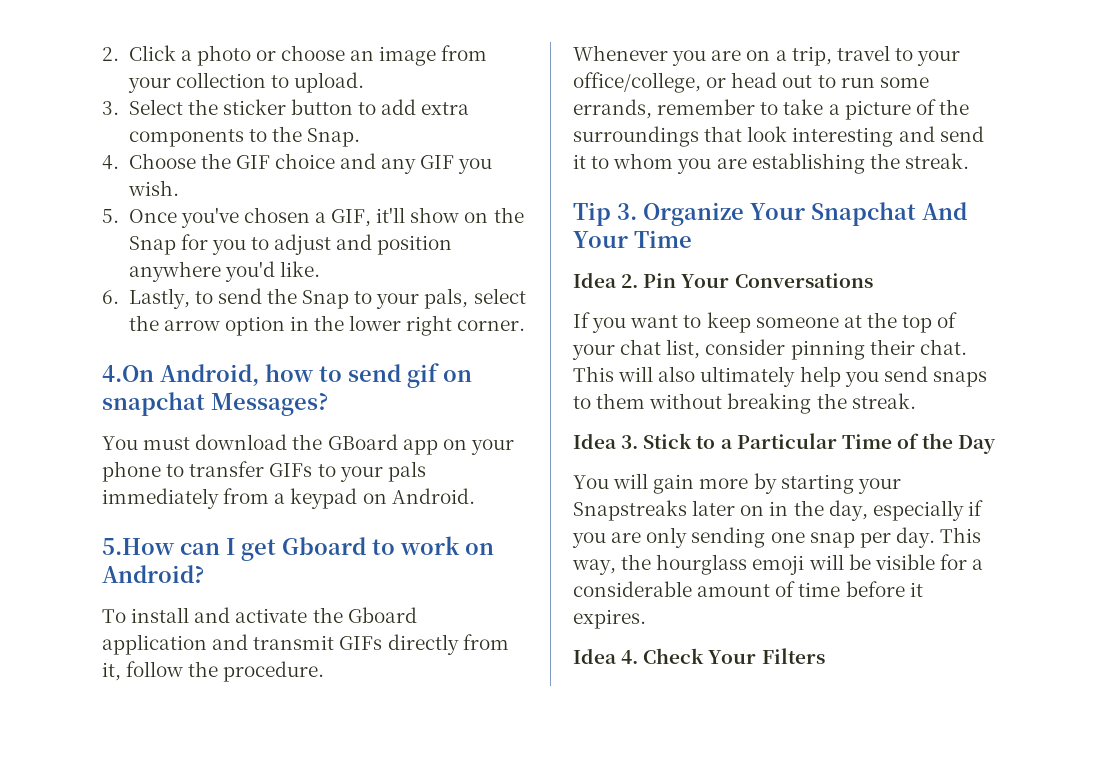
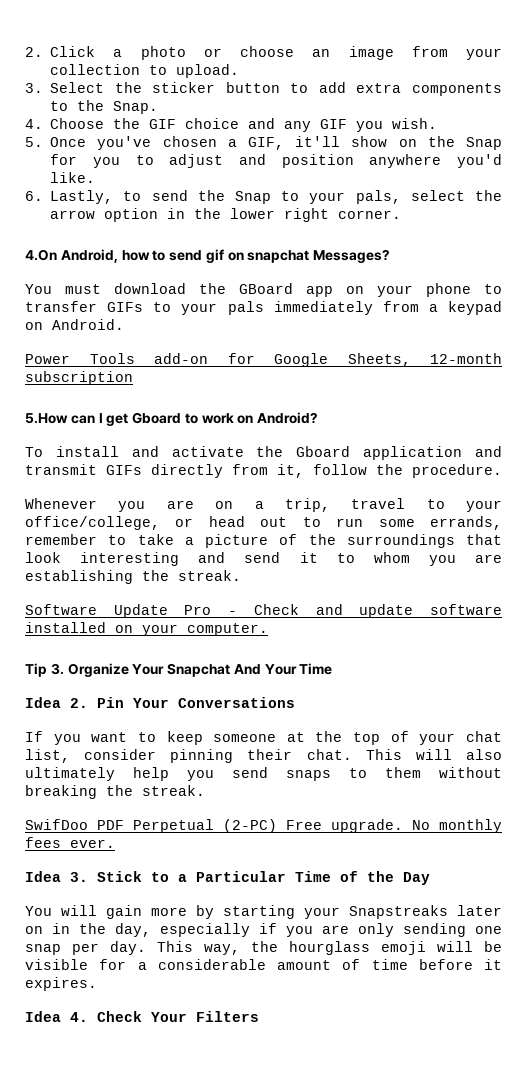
(475, 496) none -> [25,353,502,367] [25,371,133,385] // Power Tools add-on for Google Sheets, 12-month subscription
(969, 161) none -> [25,604,503,618] [25,622,268,636] // Software Update Pro - Check and update software installed on your computer.
(916, 401) none -> [25,819,502,833] [25,837,115,848] // SwifDoo PDF Perpetual (2-PC) Free upgrade. No monthly fees ever.

